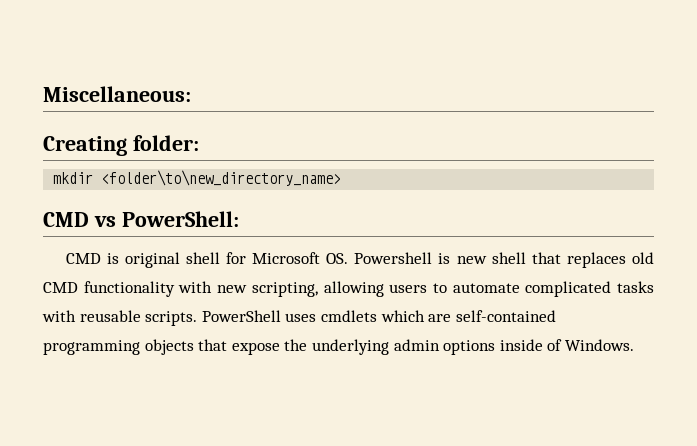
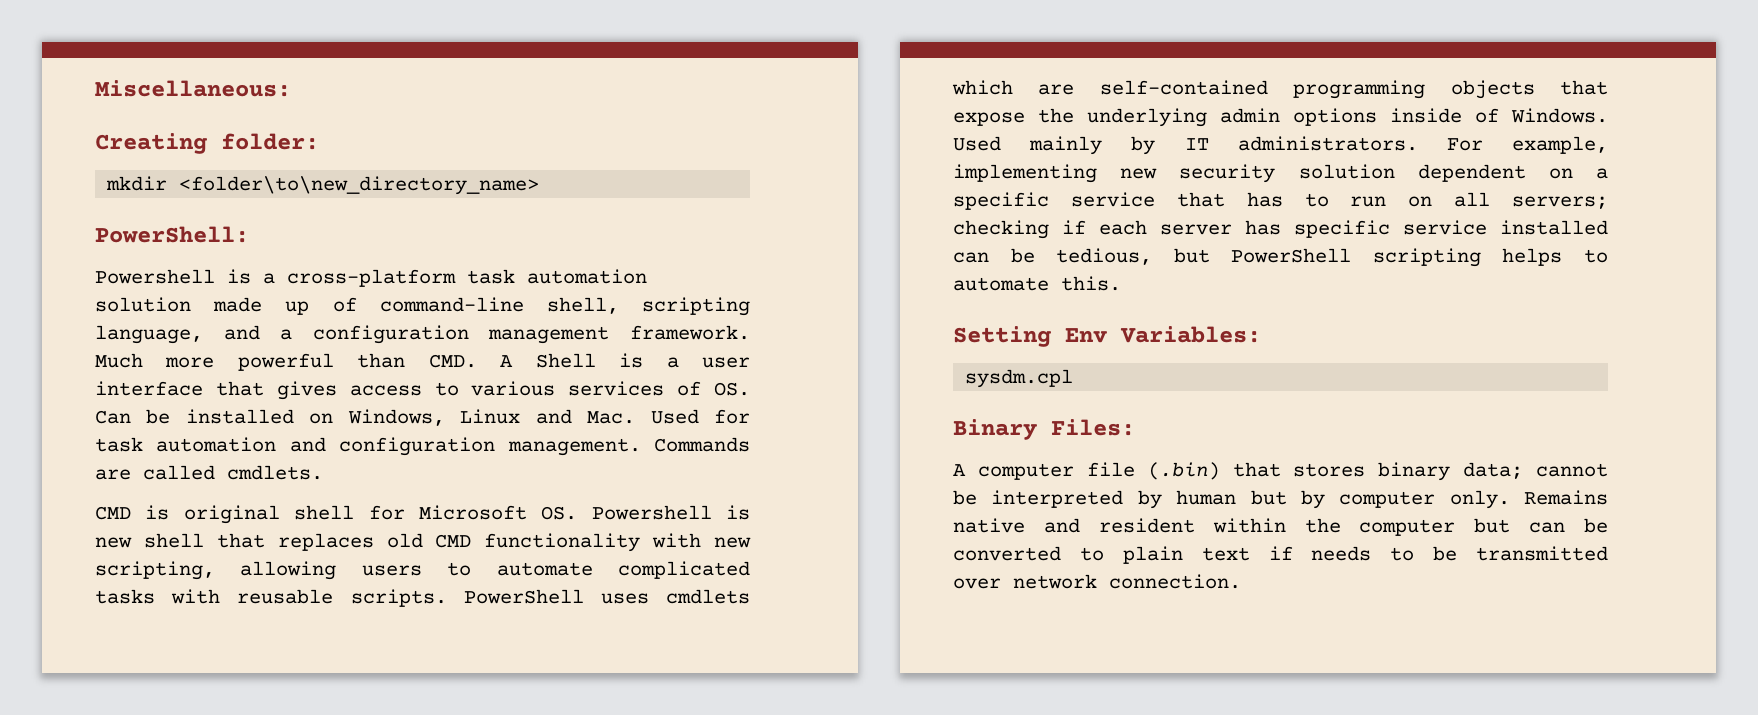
[43,212,116,227] CMD vs -> (540, 185) none
(239, 219) none -> [95,269,647,287] [95,297,750,316] [95,325,750,344] [95,353,750,371] [95,381,750,400] [95,409,751,426] [95,437,750,456] [95,465,323,480] // Powershell is a cross-platform task automation solution made up of command-line shell, scripting language, and a configuration management framework. Much more powerful than CMD. A Shell is a user interface that gives access to various services of OS. Can be installed on Windows, Linux and Mac. Used for task automation and configuration management. Commands are called cmdlets.
(634, 345) none -> [953,136,1608,155] [953,164,1608,183] [953,192,1608,210] [953,220,1608,239] [953,248,1608,267] [953,276,1121,291] [953,326,1261,347] [965,369,1074,388] [953,419,1135,440] [953,462,1608,481] [953,490,1608,509] [953,518,1608,536] [953,546,1608,564] [953,574,1241,589] Used mainly by IT administrators. For example, implementing new security solution dependent on a specific service that has to run on all servers; checking if each server has specific service installed can be tedious, but PowerShell scripting helps to automate this. // Setting Env Variables: // sysdm.cpl // Binary Files: // A computer file (.bin) that stores binary data; cannot be interpreted by human but by computer only. Remains native and resident within the computer but can be converted to plain text if needs to be transmitted over network connection.

